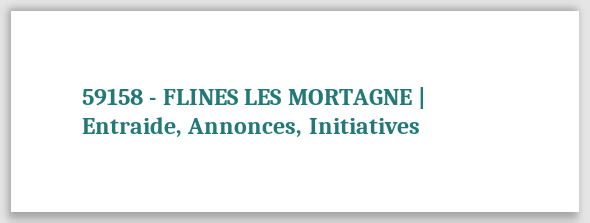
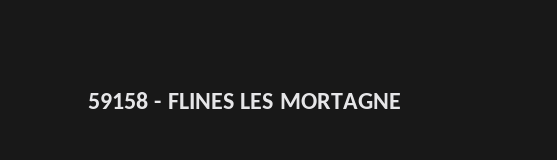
[418,87,427,109] [82,117,420,138] | Entraide, Annonces, Initiatives -> (401, 101) none

